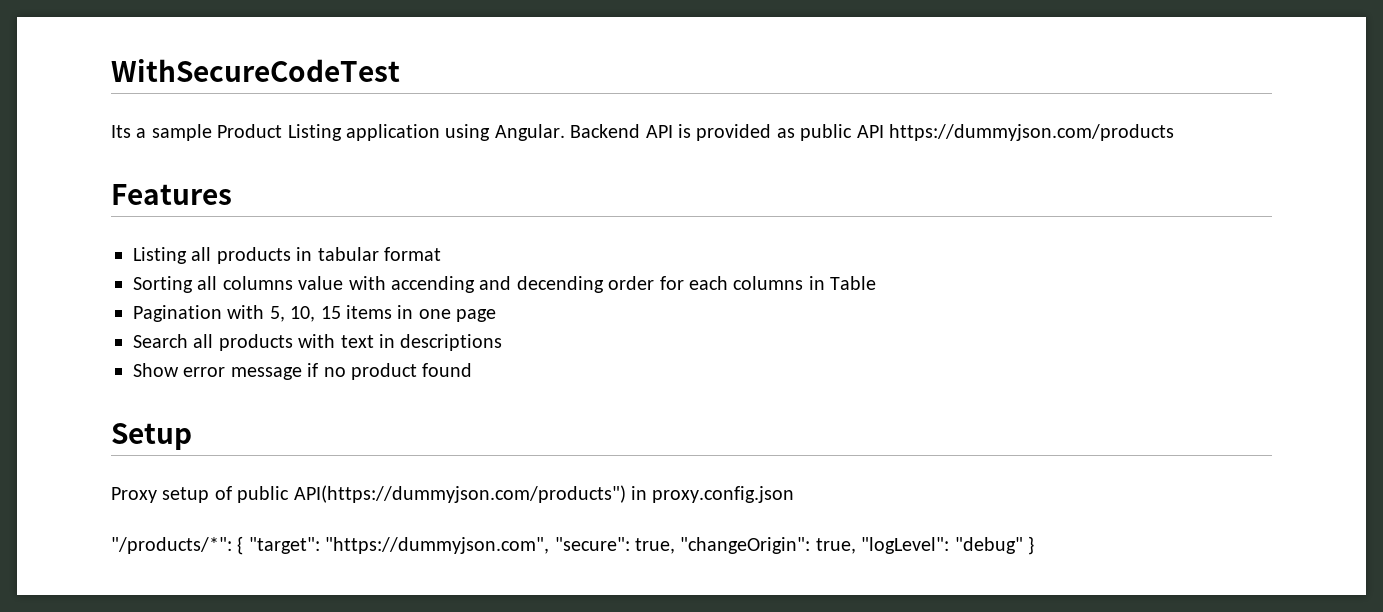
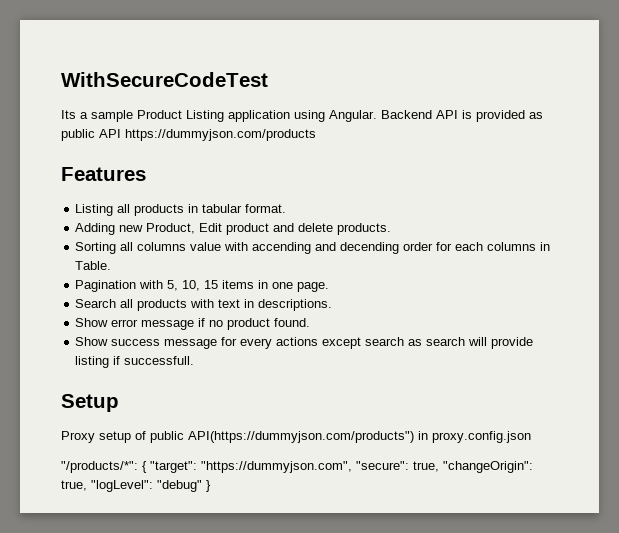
[384,247,441,261] format -> [245,204,287,213] [75,223,392,235] format. // Adding new Product, Edit product and delete products.
[830,276,877,290] Table -> [75,261,112,270] Table.
[456,309,497,322] page -> [297,282,330,292] page.
[400,334,503,351] descriptions -> [258,299,333,311] descriptions.
[422,363,473,377] found -> [274,318,311,327] [75,337,534,349] [75,356,195,368] found. // Show success message for every actions except search as search will provide listing if successfull.

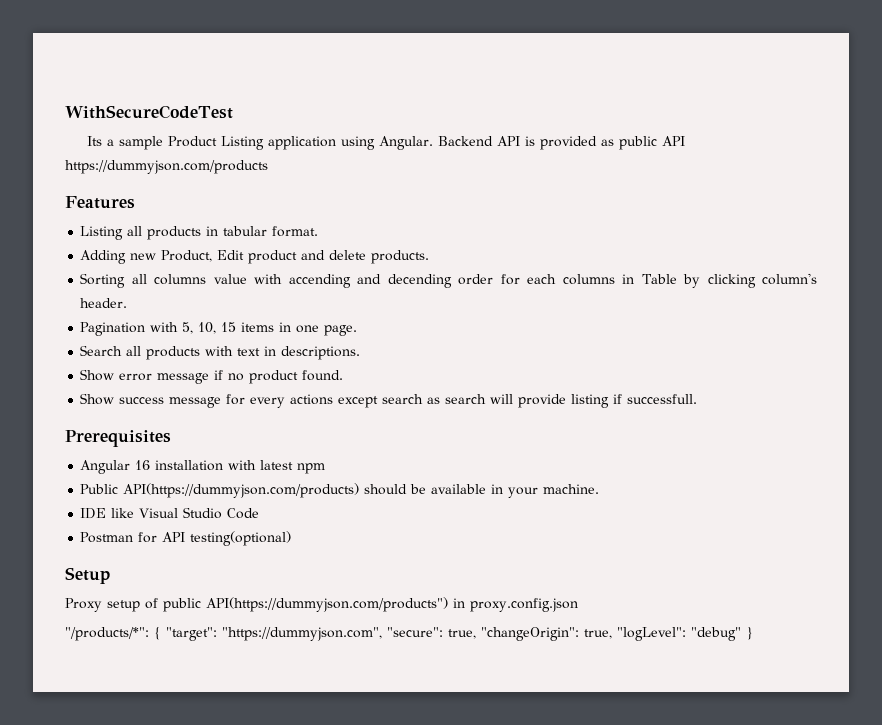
[75,261,112,270] Table. -> [641,273,818,288] [80,298,128,308] Table by clicking column's header.
(195, 360) none -> [65,430,171,447] [80,460,326,474] [80,483,600,498] [80,507,260,519] [80,531,292,546] // Prerequisites // Angular 16 installation with latest npm // Public API(https://dummyjson.com/products) should be available in your machine. // IDE like Visual Studio Code // Postman for API testing(optional)

